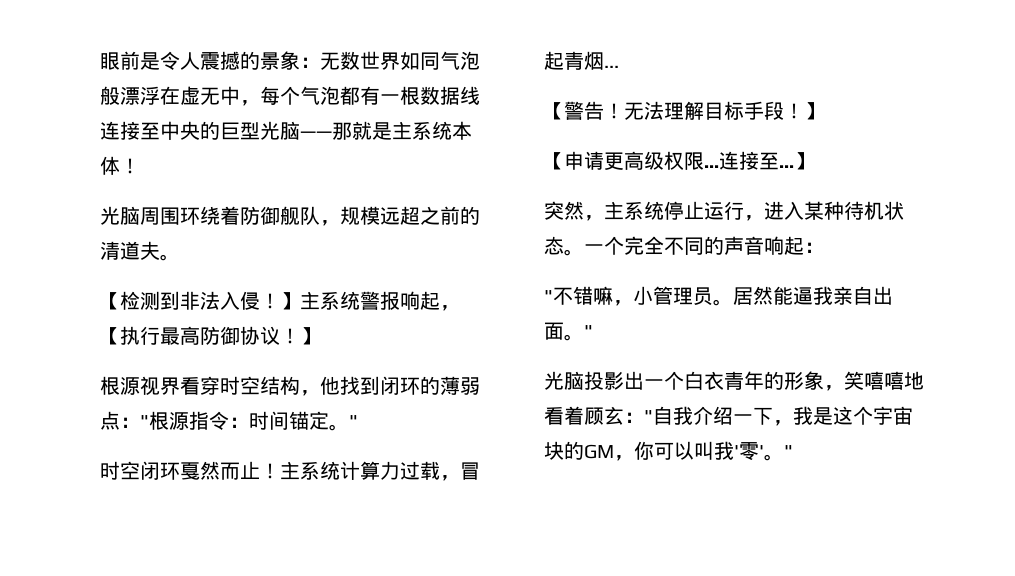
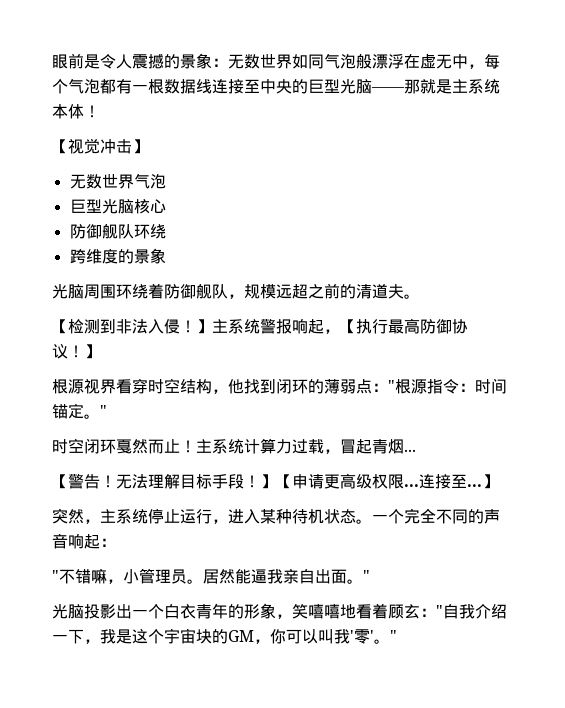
(140, 166) none -> [52,138,148,154] [69,173,166,189] [69,199,166,214] [69,223,166,239] [69,248,166,264] // 【视觉冲击】 // 无数世界气泡 // 巨型光脑核心 // 防御舰队环绕 // 跨维度的景象
(824, 111) // -> (276, 481) none

